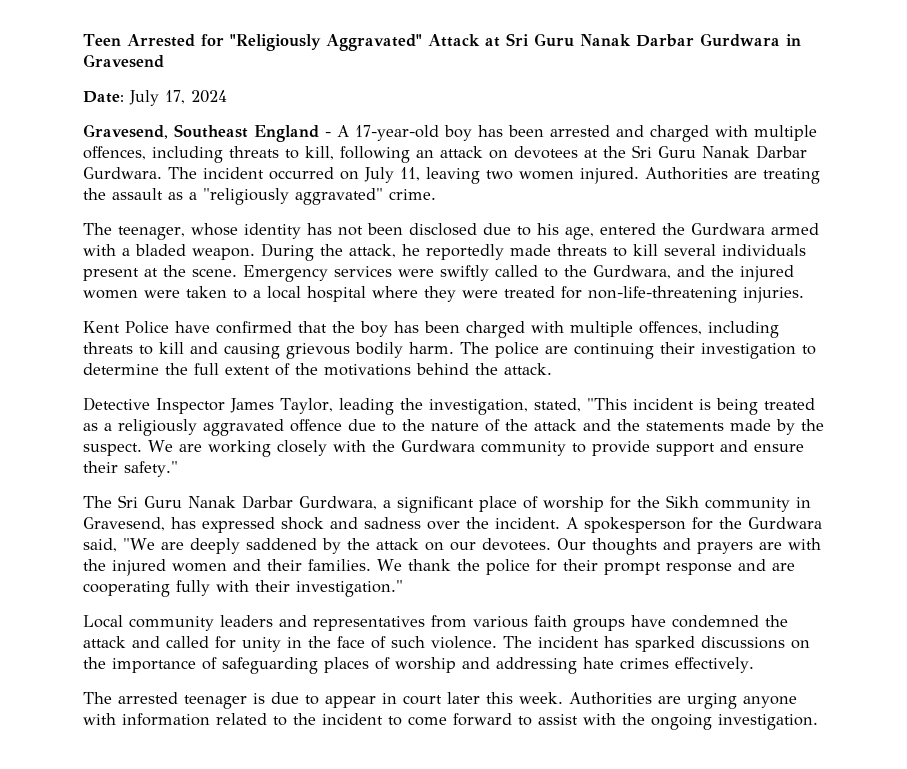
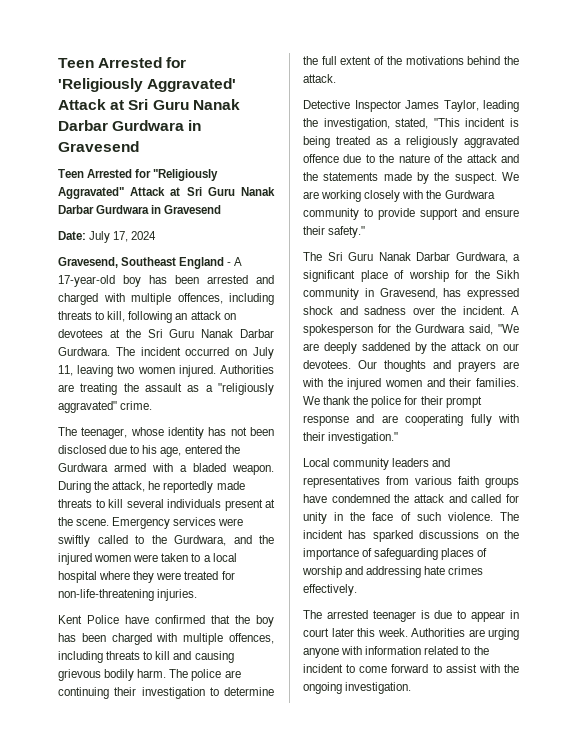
[83,34,224,47] Teen Arrested for -> [58,57,187,68] [58,78,237,92] [58,99,240,110] [58,120,202,131] [58,141,139,152] [58,169,152,178] Teen Arrested for 'Religiously Aggravated' Attack at Sri Guru Nanak Darbar Gurdwara in Gravesend // Teen Arrested for

